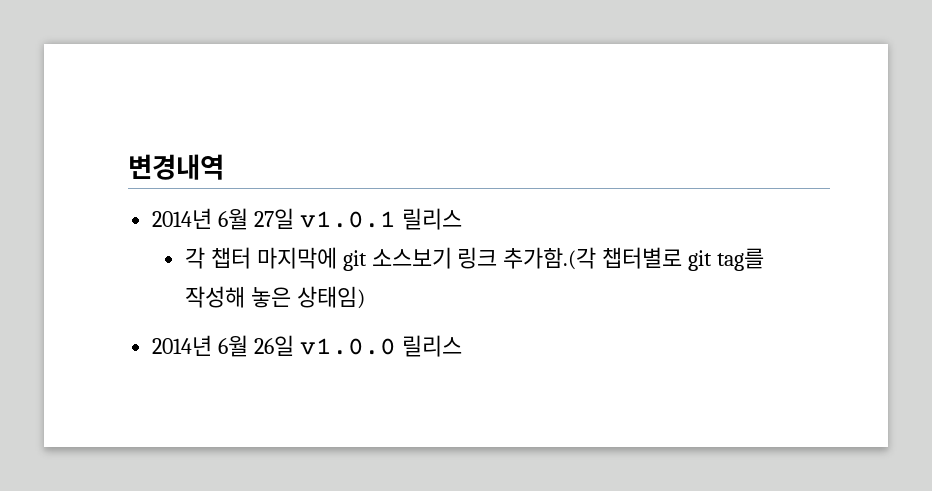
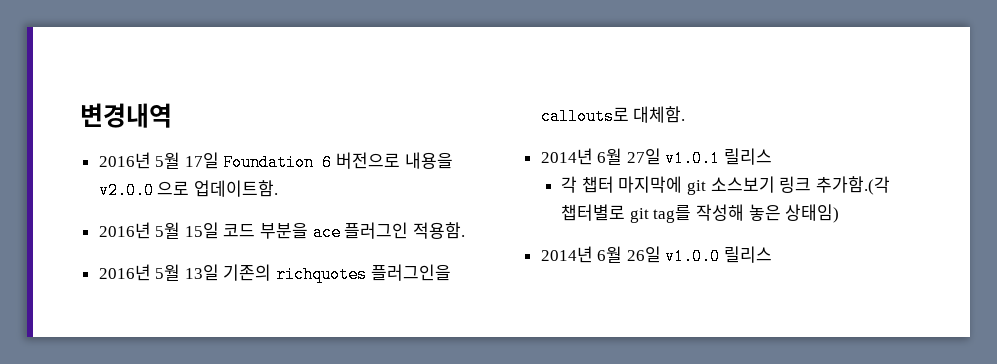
(224, 167) none -> [98,152,453,171] [98,180,278,199] [98,222,465,241] [98,264,451,283] [540,106,686,125] // 2016년 5월 17일 Foundation 6 버전으로 내용을 v2.0.0 으로 업데이트함. // 2016년 5월 15일 코드 부분을 ace 플러그인 적용함. // 2016년 5월 13일 기존의 richquotes 플러그인을 callouts로 대체함.

